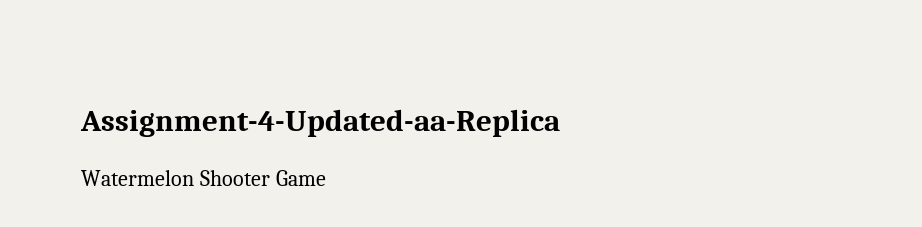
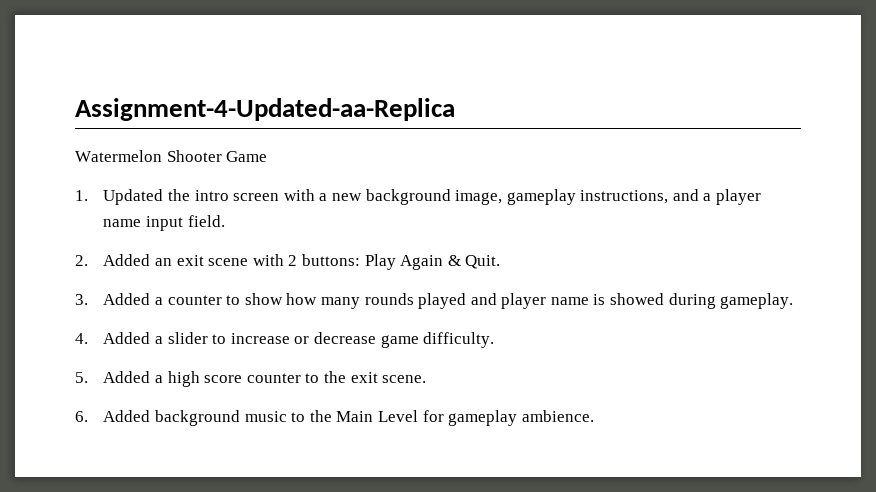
(326, 178) none -> [75,189,762,205] [103,215,225,231] [75,254,501,270] [75,293,794,309] [75,332,495,348] [75,371,427,387] [75,410,594,426] // 1. Updated the intro screen with a new background image, gameplay instructions, and a player name input field. // 2. Added an exit scene with 2 buttons: Play Again & Quit. // 3. Added a counter to show how many rounds played and player name is showed during gameplay. // 4. Added a slider to increase or decrease game difficulty. // 5. Added a high score counter to the exit scene. // 6. Added background music to the Main Level for gameplay ambience.

